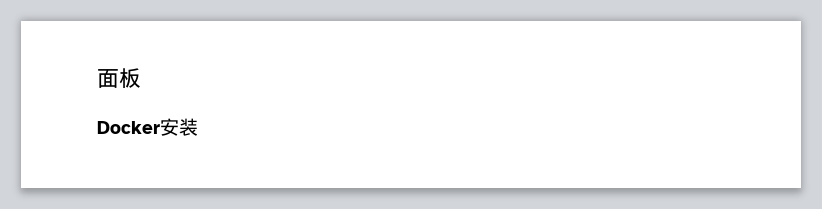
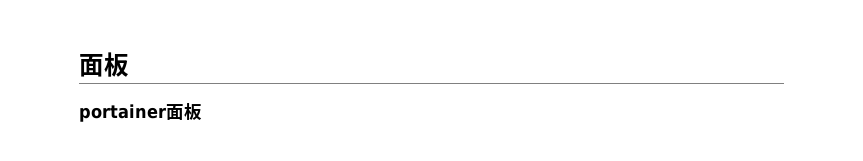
[97,118,198,136] Docker安装 -> [79,103,202,122] portainer面板

